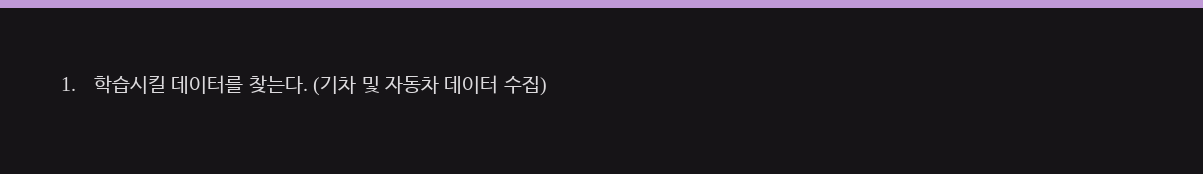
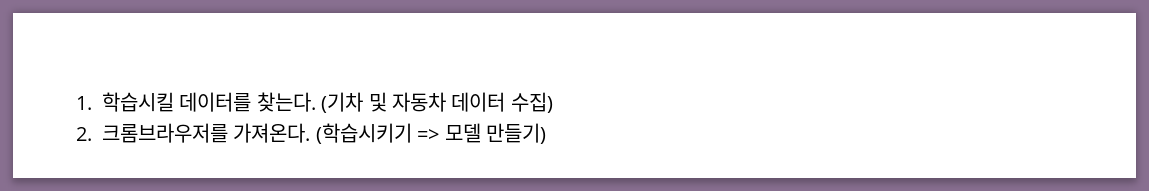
(547, 86) none -> [76,123,546,144] // 2. 크롬브라우저를 가져온다. (학습시키기 => 모델 만들기)

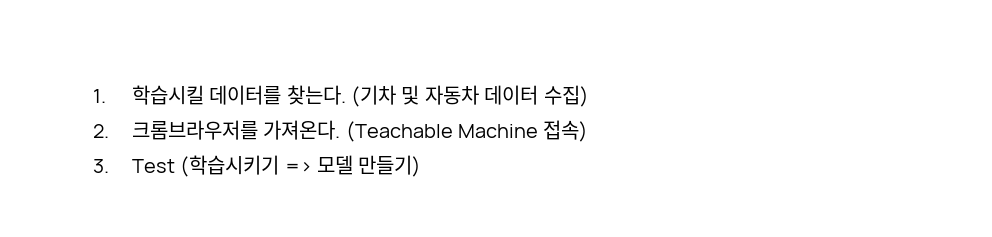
(311, 133) none -> [345,120,589,142] [93,159,175,173] (Teachable Machine 접속) // 3. Test

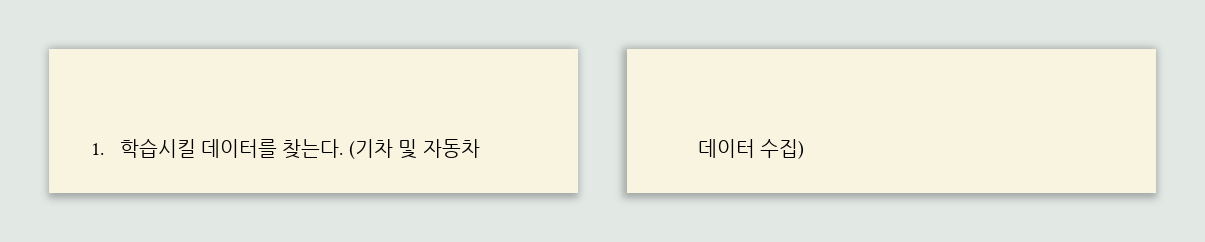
[93,120,589,142] [93,155,422,177] // 2. 크롬브라우저를 가져온다. (Teachable Machine 접속) // 3. Test (학습시키기 => 모델 만들기) -> (804, 149) none

